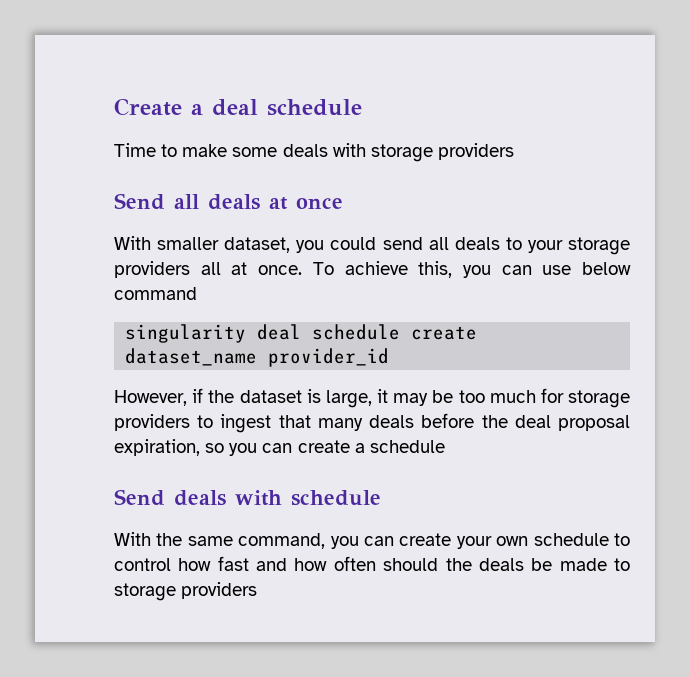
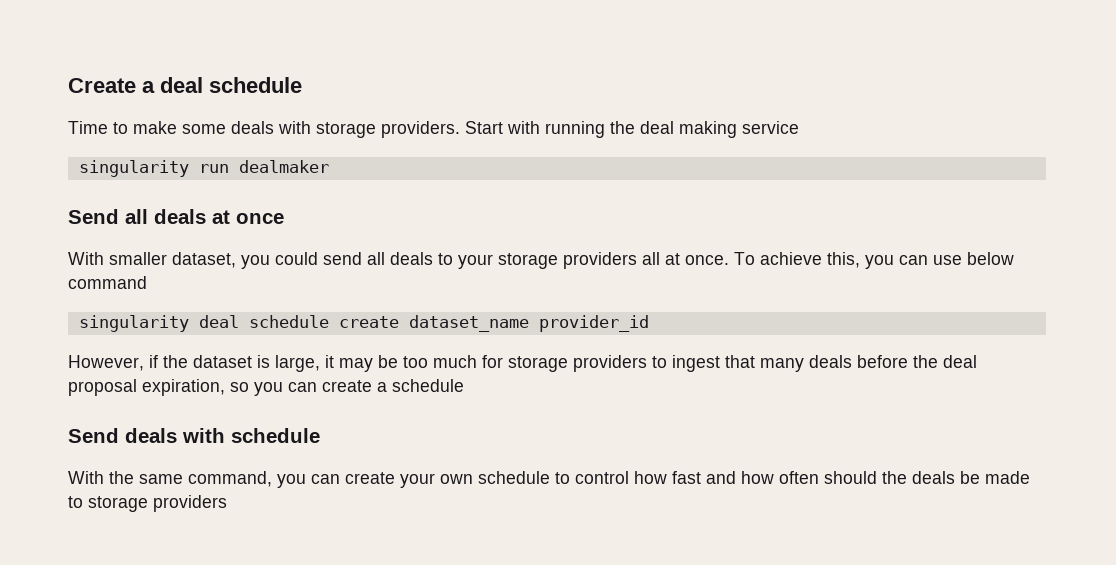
[437,143,514,160] providers -> [381,121,799,138] [78,160,329,177] providers. Start with running the deal making service // singularity run dealmaker

